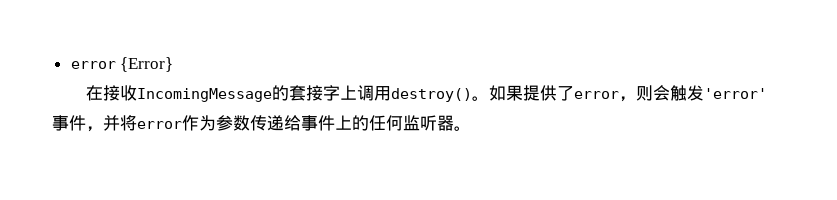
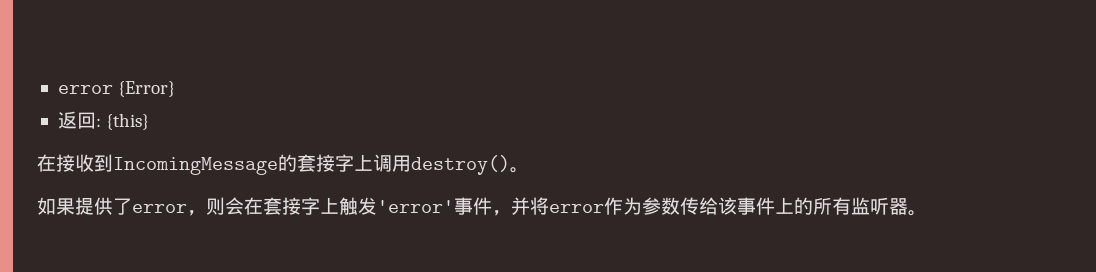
(174, 64) none -> [57,111,150,130] // 返回: {this}
(138, 93) none -> [94,154,113,172] 到
(490, 98) none -> (529, 170) //
(671, 93) none -> [244,197,339,215] 在套接字上
[267,115,301,131] 递给 -> [699,197,737,215] 给该
[369,115,403,131] 任何 -> [813,197,851,215] 所有

